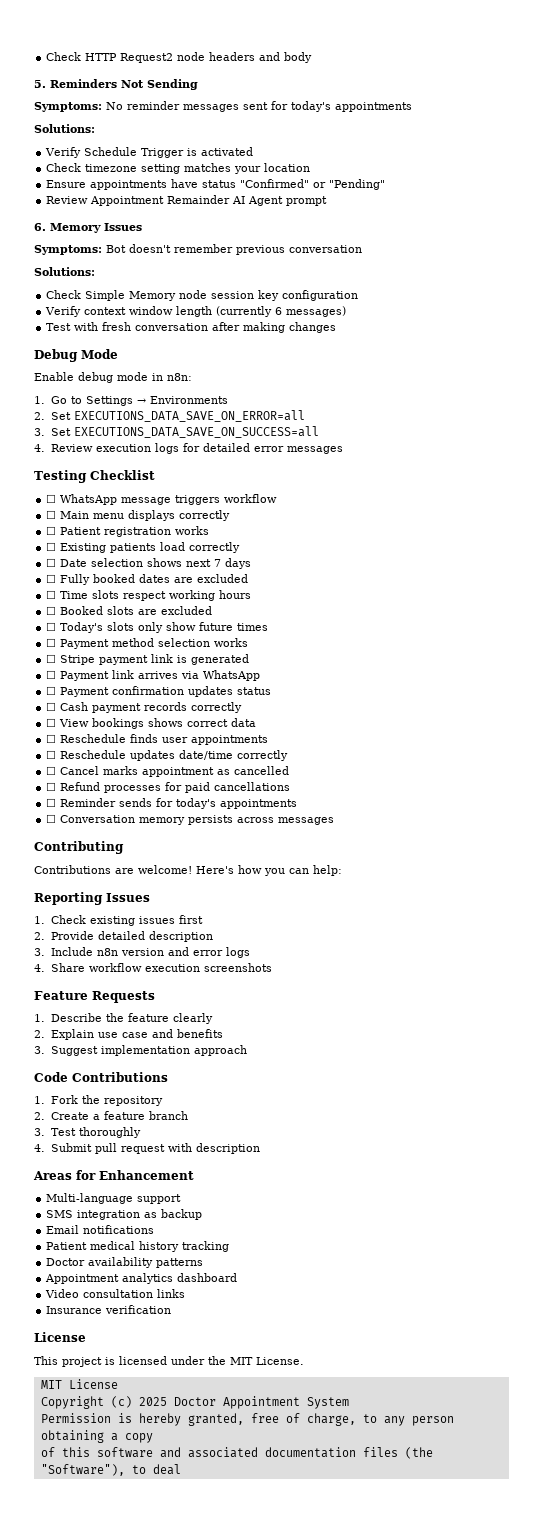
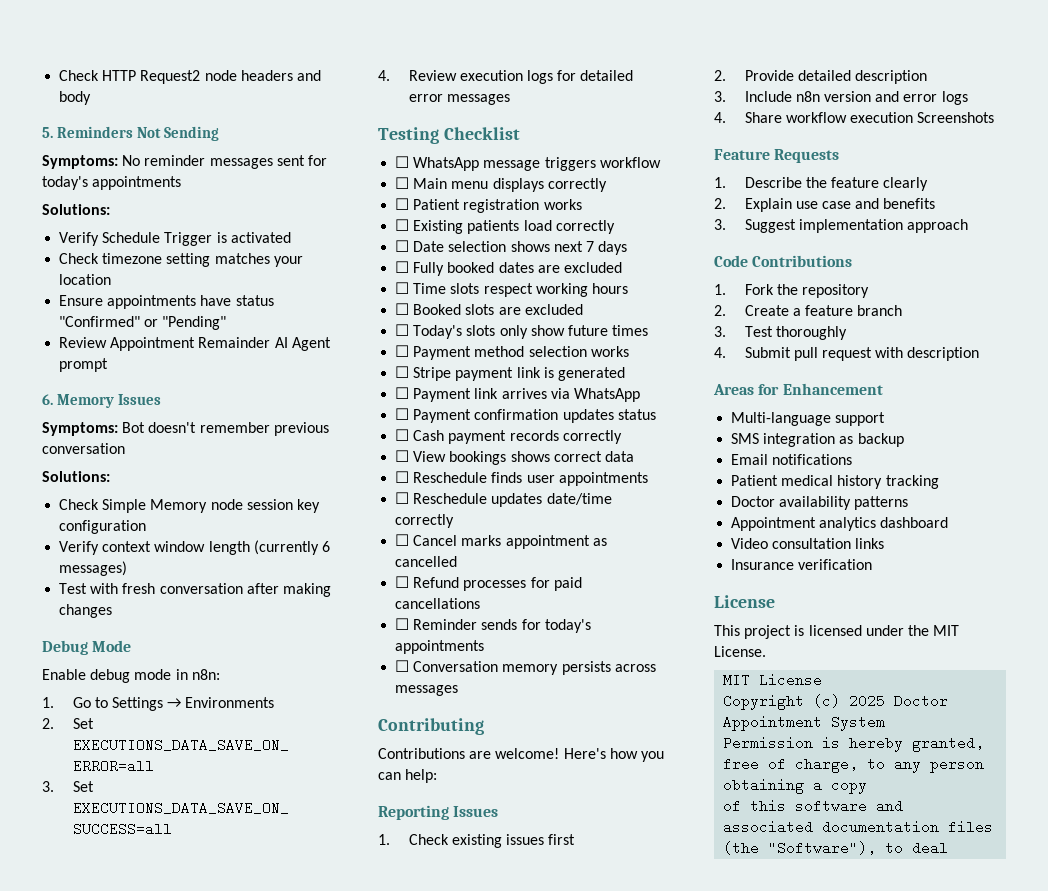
[204,963,273,972] screenshots -> [917,112,995,123] Screenshots

